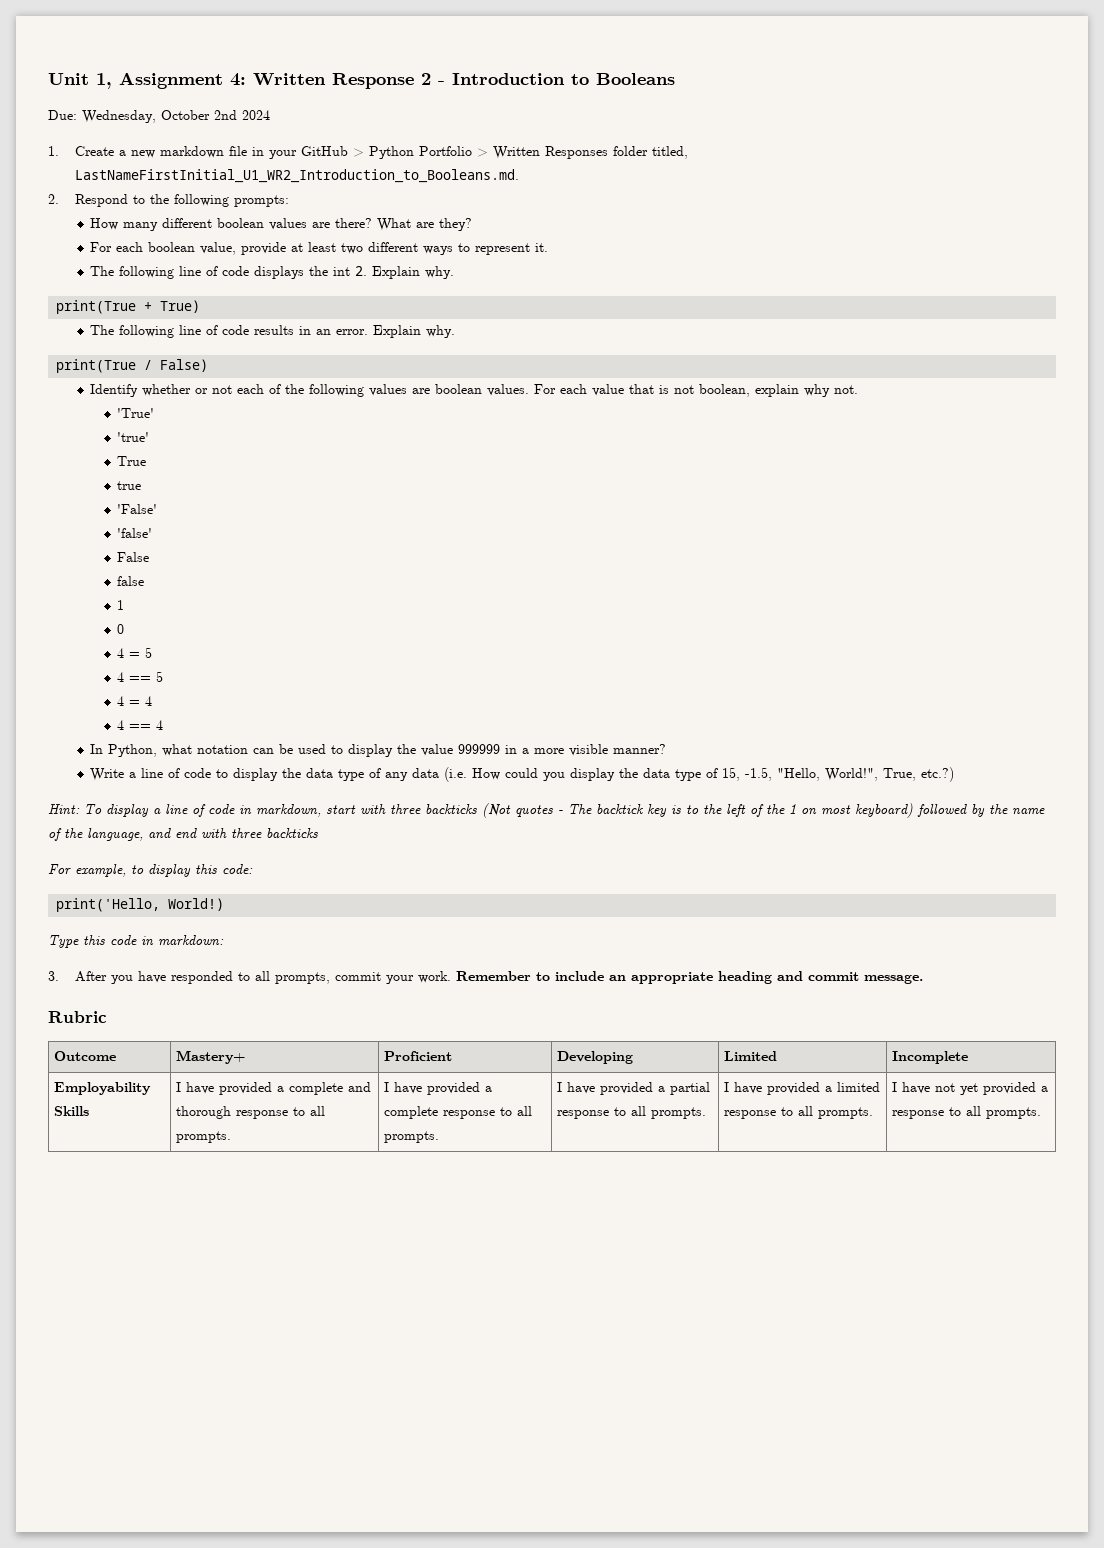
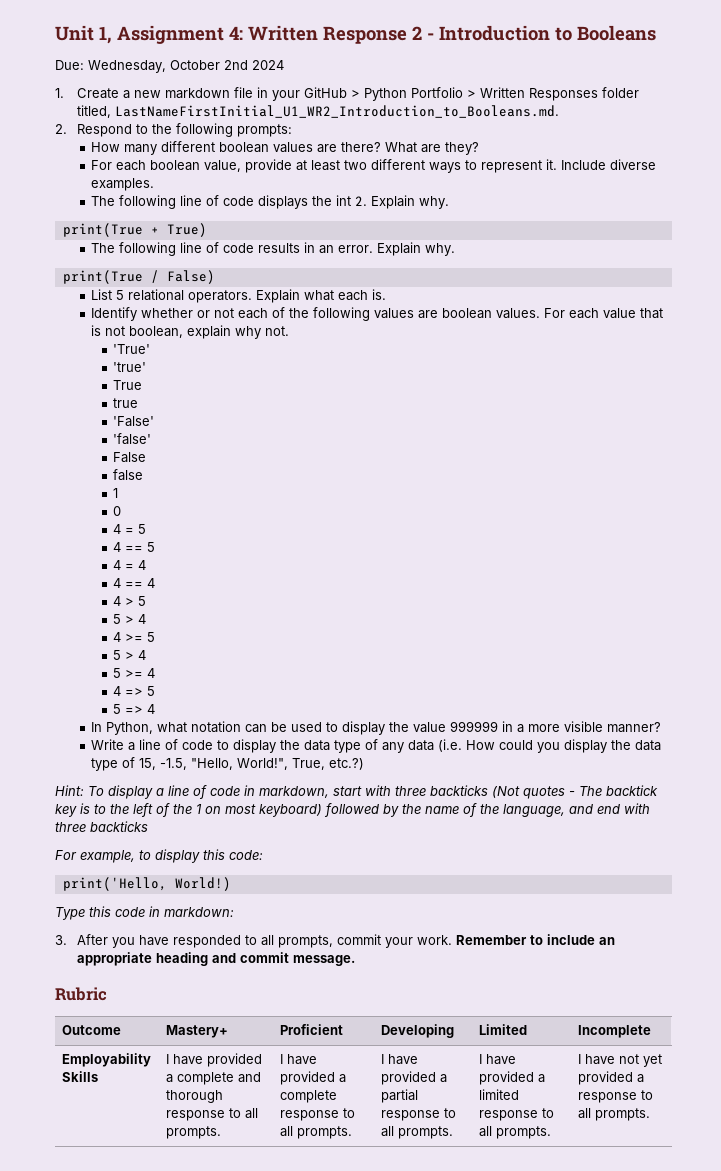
(549, 247) none -> [561,159,657,170] [91,178,155,191] Include diverse examples.
(209, 365) none -> [91,289,387,303] // List 5 relational operators. Explain what each is.
(164, 725) none -> [113,596,147,606] [113,614,147,624] [113,632,156,642] [113,650,147,660] [113,668,156,678] [113,686,156,696] [113,704,156,714] // 4 > 5 // 5 > 4 // 4 >= 5 // 5 > 4 // 5 >= 4 // 4 => 5 // 5 => 4

